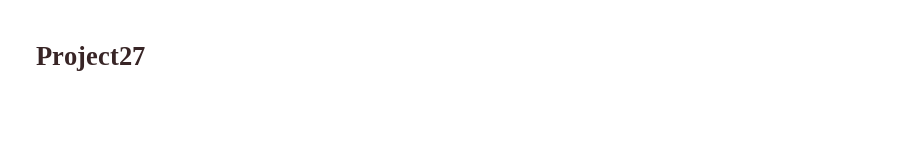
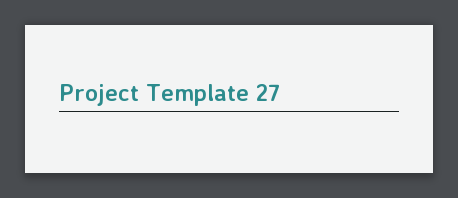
[36,46,145,71] Project27 -> [59,84,280,106] Project Template 27

